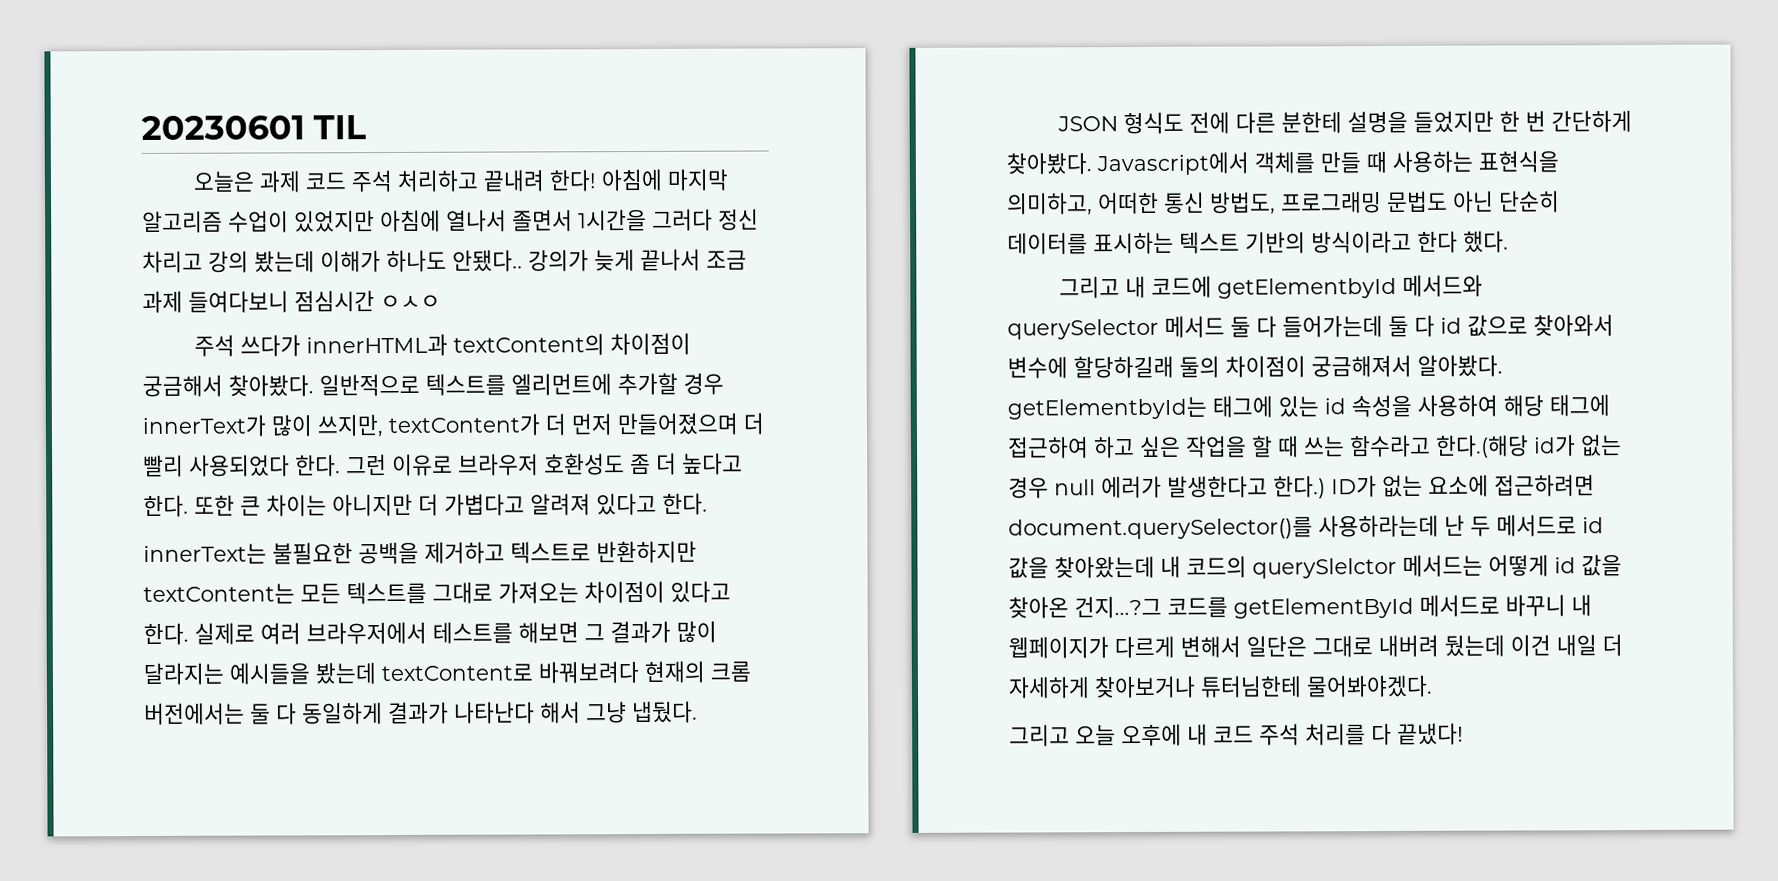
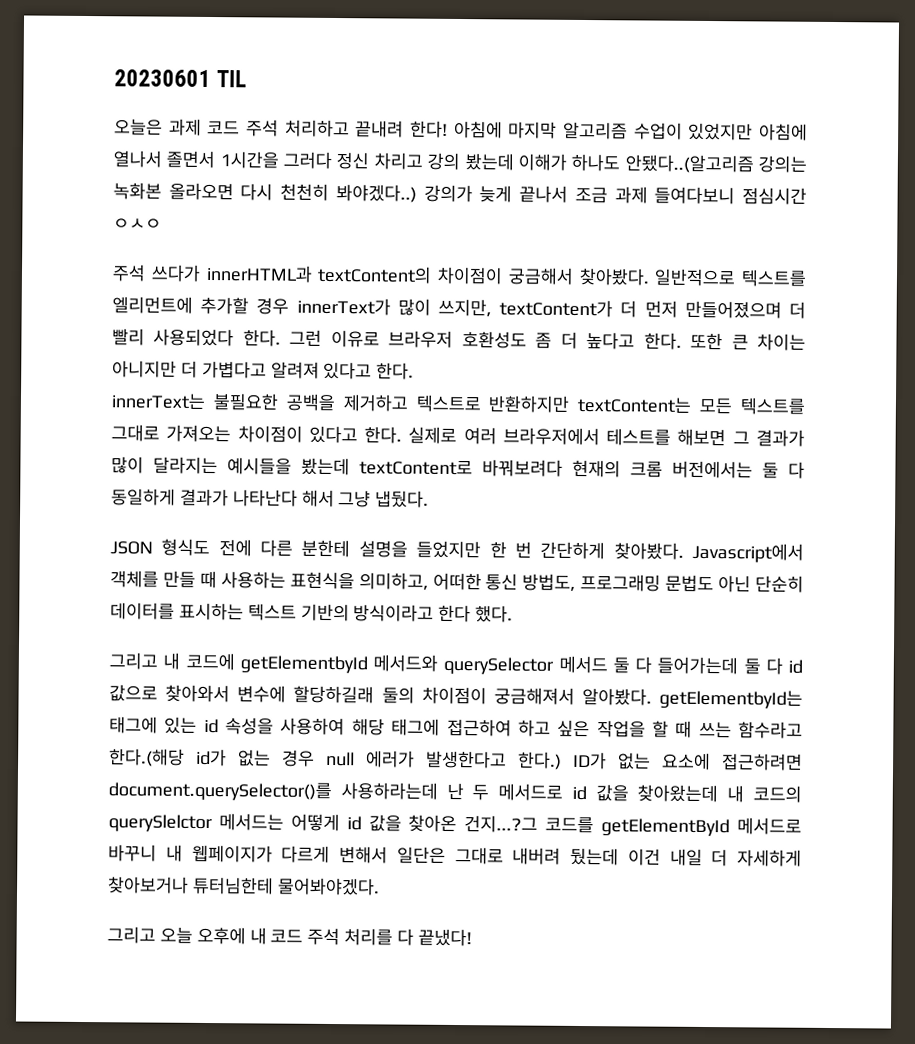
[452,249,523,272] 안됐다.. -> [624,154,808,174] [113,182,417,203] 안됐다..(알고리즘 강의는 녹화본 올라오면 다시 천천히 봐야겠다..)

